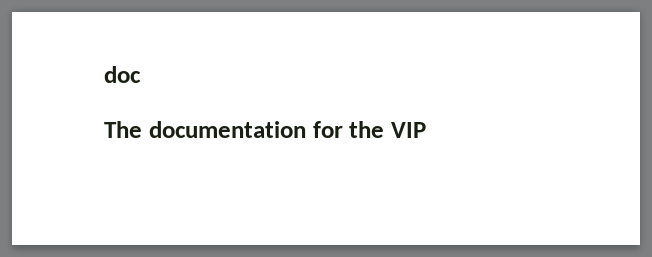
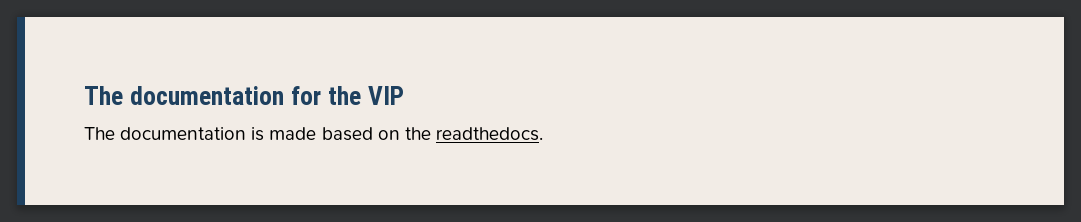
[104,66,141,83] doc // -> (84, 95) none
(426, 130) none -> [84,127,543,141] // The documentation is made based on the readthedocs.

